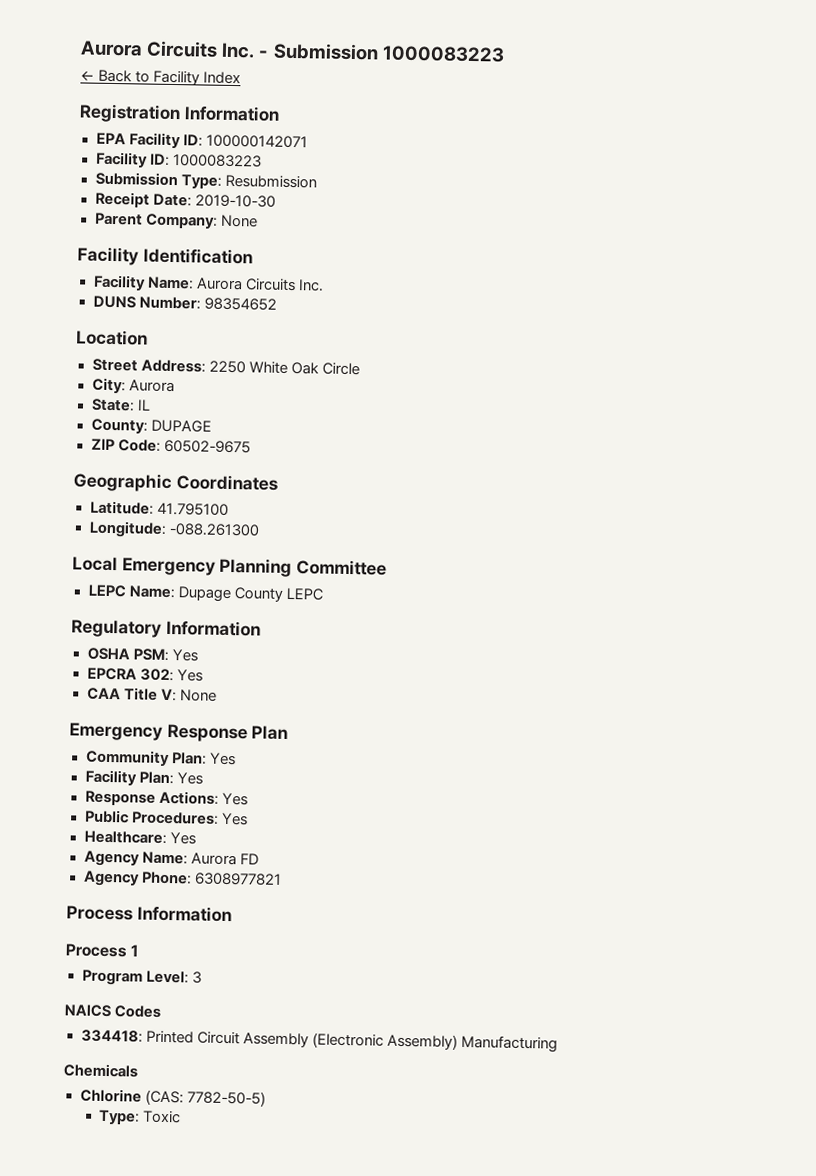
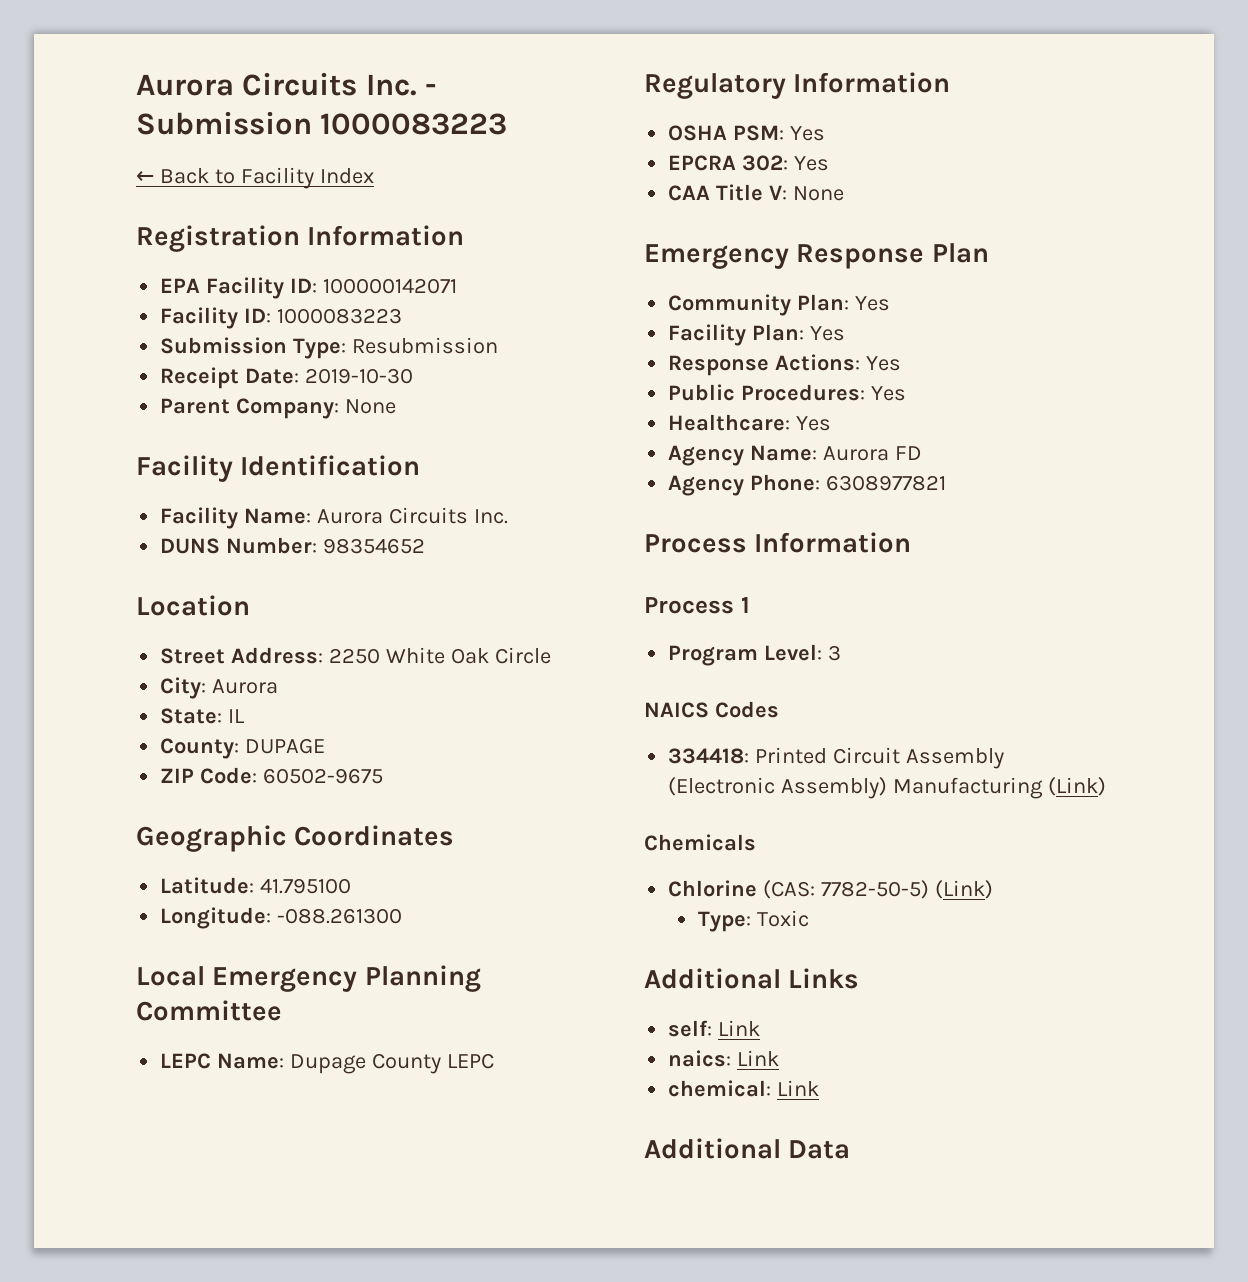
(558, 1043) none -> [1048,777,1107,796] (Link)
(266, 1098) none -> [935,880,994,899] (Link)
(182, 1117) none -> [644,968,860,989] [668,1020,761,1037] [668,1050,780,1067] [668,1080,820,1097] [644,1138,851,1159] // Additional Links // self: Link // naics: Link // chemical: Link // Additional Data

